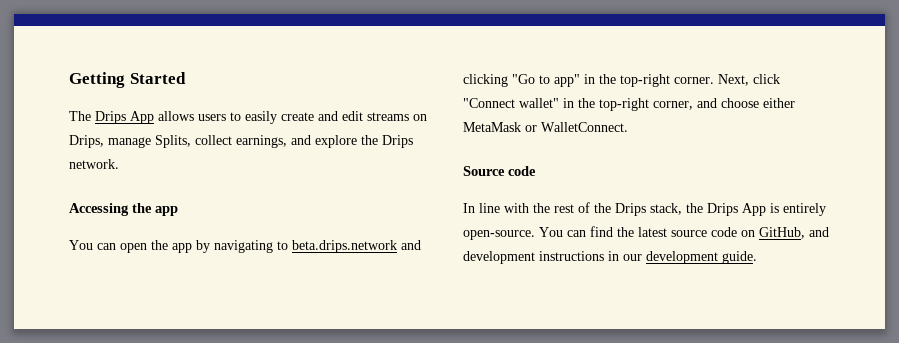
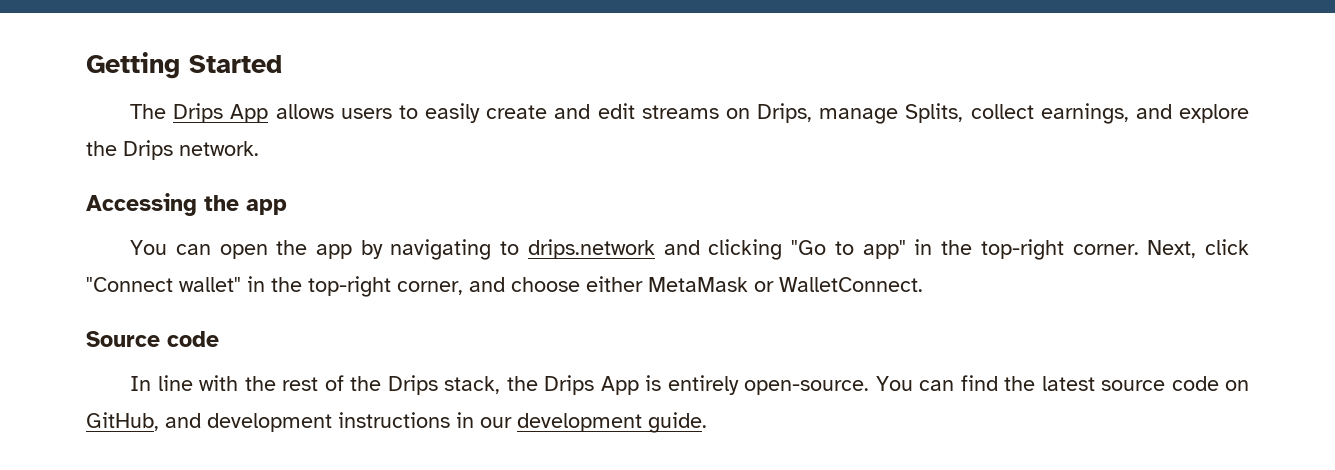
[292,240,397,253] beta.drips.network -> [527,239,655,259] drips.network

